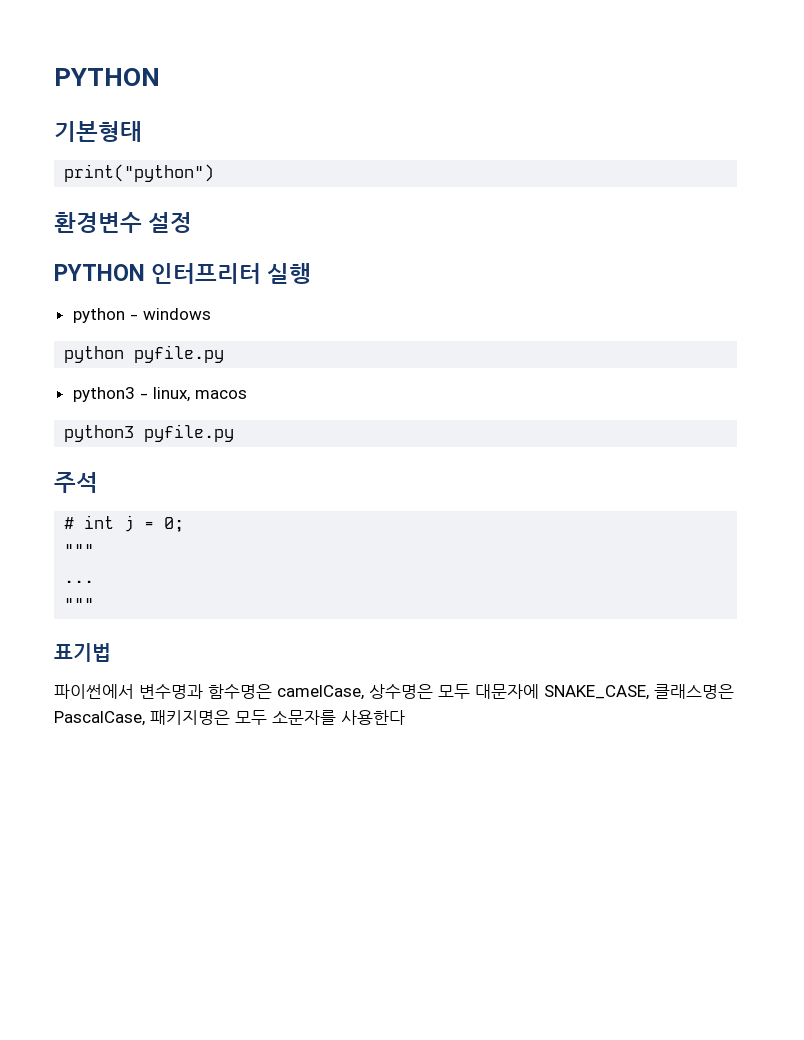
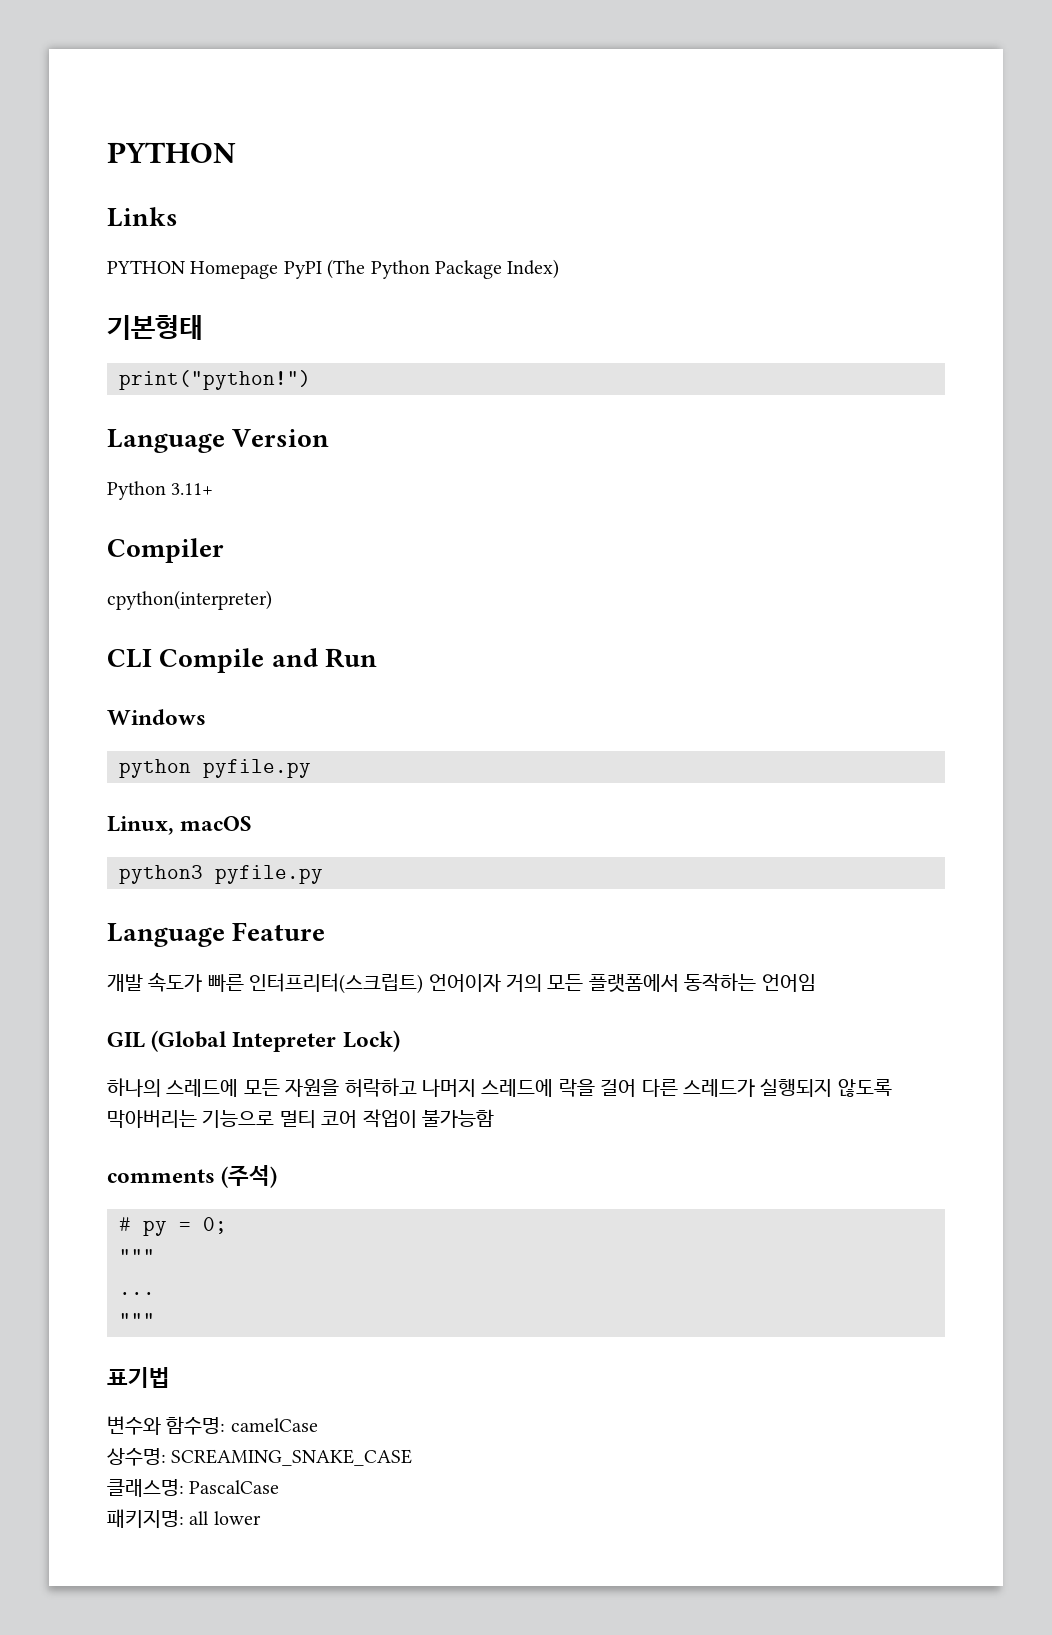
[54,121,142,142] [64,164,215,182] [54,212,193,233] [54,263,312,284] [72,308,211,323] [64,345,225,363] [72,387,247,402] [64,424,235,442] [54,472,98,493] 기본형태 // print("python") // 환경변수 설정 // PYTHON 인터프리터 실행 // python - windows // python pyfile.py // python3 - linux, macos // python3 pyfile.py // 주석 -> [107,207,178,227] [107,259,560,279] [107,315,203,340] [119,370,311,390] [107,429,330,453] [107,481,214,500] [107,538,224,563] [107,590,272,610] [107,648,377,673] [107,709,206,725] [119,759,311,778] [107,816,253,835] [119,865,323,884] [107,922,326,947] [107,972,816,994] [107,1030,400,1052] [107,1078,892,1097] [107,1109,494,1128] [107,1165,278,1188] Links // PYTHON Homepage PyPI (The Python Package Index) // 기본형태 // print("python!") // Language Version // Python 3.11+ // Compiler // cpython(interpreter) // CLI Compile and Run // Windows // python pyfile.py // Linux, macOS // python3 pyfile.py // Language Feature // 개발 속도가 빠른 인터프리터(스크립트) 언어이자 거의 모든 플랫폼에서 동작하는 언어임 // GIL (Global Intepreter Lock) // 하나의 스레드에 모든 자원을 허락하고 나머지 스레드에 락을 걸어 다른 스레드가 실행되지 않도록 막아버리는 기능으로 멀티 코어 작업이 불가능함 // comments (주석)
[84,515,135,532] int j -> [143,1220,167,1236] py
[54,684,734,700] [54,710,405,726] 파이썬에서 변수명과 함수명은 camelCase, 상수명은 모두 대문자에 SNAKE_CASE, 클래스명은 PascalCase, 패키지명은 모두 소문자를 사용한다 -> [107,1416,318,1435] [107,1448,413,1466] [107,1479,280,1497] [107,1509,261,1528] 변수와 함수명: camelCase // 상수명: SCREAMING_SNAKE_CASE // 클래스명: PascalCase // 패키지명: all lower

